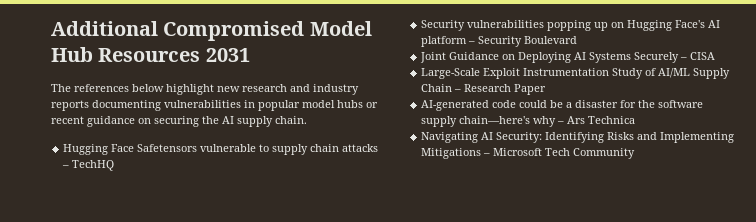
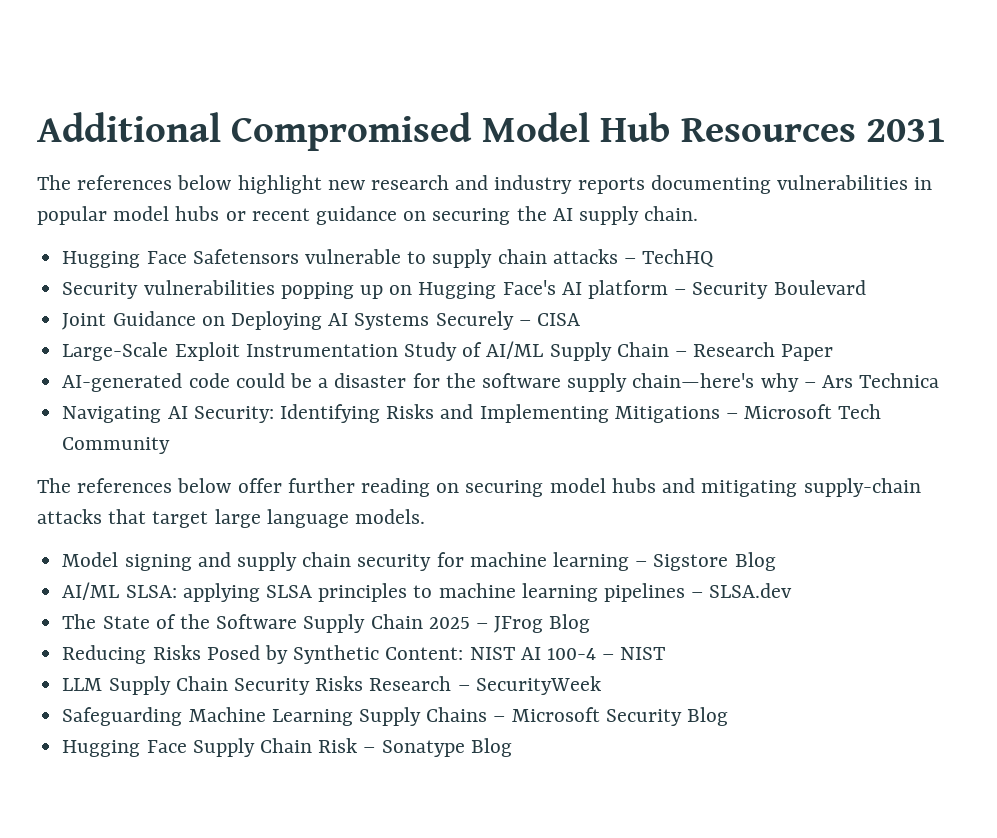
(636, 153) none -> [37,478,921,497] [37,509,426,528] [62,552,776,571] [62,582,793,602] [62,614,591,633] [62,645,666,664] [62,676,601,695] [62,707,728,726] [62,738,512,757] // The references below offer further reading on securing model hubs and mitigating supply-chain attacks that target large language models. // Model signing and supply chain security for machine learning – Sigstore Blog // AI/ML SLSA: applying SLSA principles to machine learning pipelines – SLSA.dev // The State of the Software Supply Chain 2025 – JFrog Blog // Reducing Risks Posed by Synthetic Content: NIST AI 100-4 – NIST // LLM Supply Chain Security Risks Research – SecurityWeek // Safeguarding Machine Learning Supply Chains – Microsoft Security Blog // Hugging Face Supply Chain Risk – Sonatype Blog

